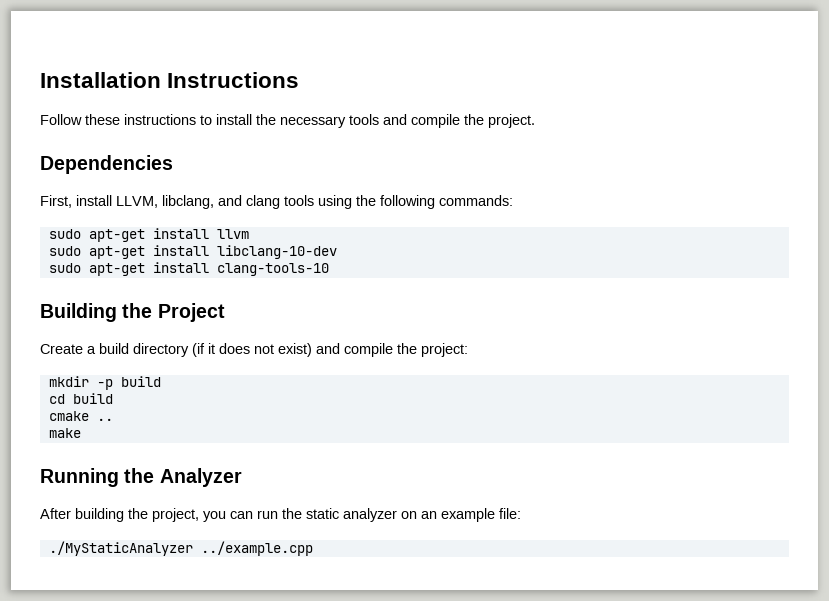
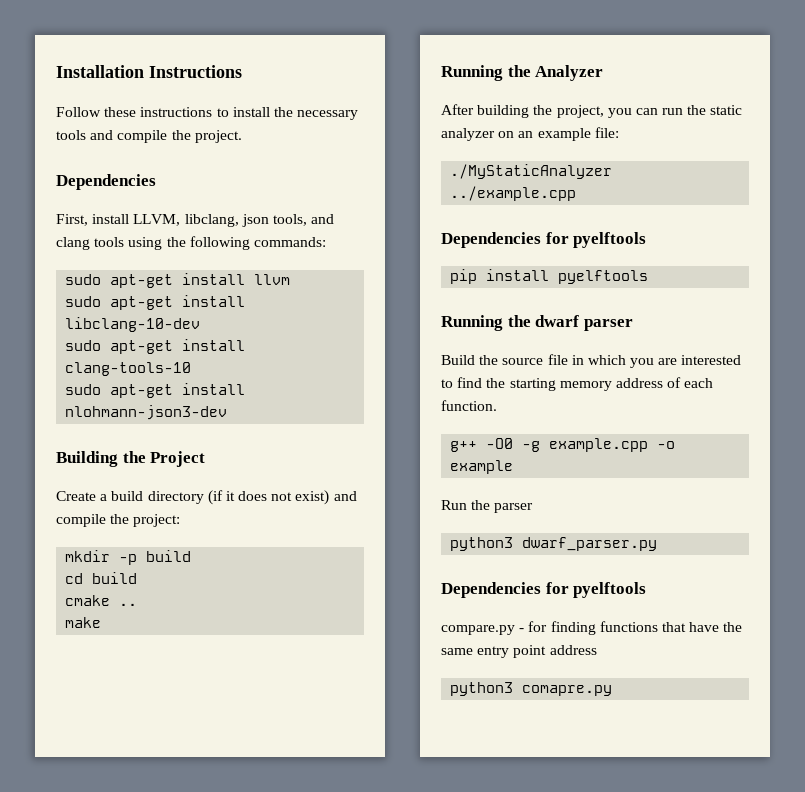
(214, 202) none -> [241,214,307,227] json tools,
(329, 269) none -> [65,383,246,398] [65,405,228,420] // sudo apt-get install nlohmann-json3-dev
(313, 548) none -> [441,232,647,248] [450,269,649,284] [441,315,633,331] [441,354,742,368] [441,377,714,391] [441,400,497,411] [450,438,676,452] [450,460,514,474] [441,500,534,513] [450,537,658,551] [441,582,647,598] [441,621,743,635] [441,645,597,658] [450,682,613,696] // Dependencies for pyelftools // pip install pyelftools // Running the dwarf parser // Build the source file in which you are interested to find the starting memory address of each function. // g++ -O0 -g example.cpp -o example // Run the parser // python3 dwarf_parser.py // Dependencies for pyelftools // compare.py - for finding functions that have the same entry point address // python3 comapre.py

